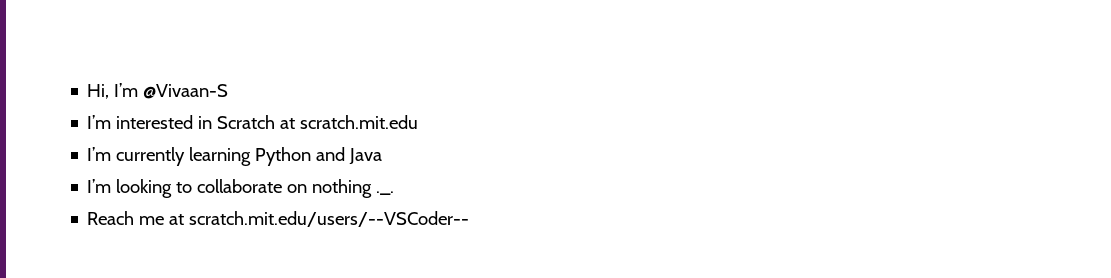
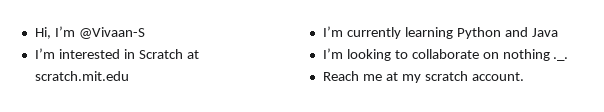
[189,211,470,227] scratch.mit.edu/users/--VSCoder-- -> [401,71,524,83] my scratch account.

